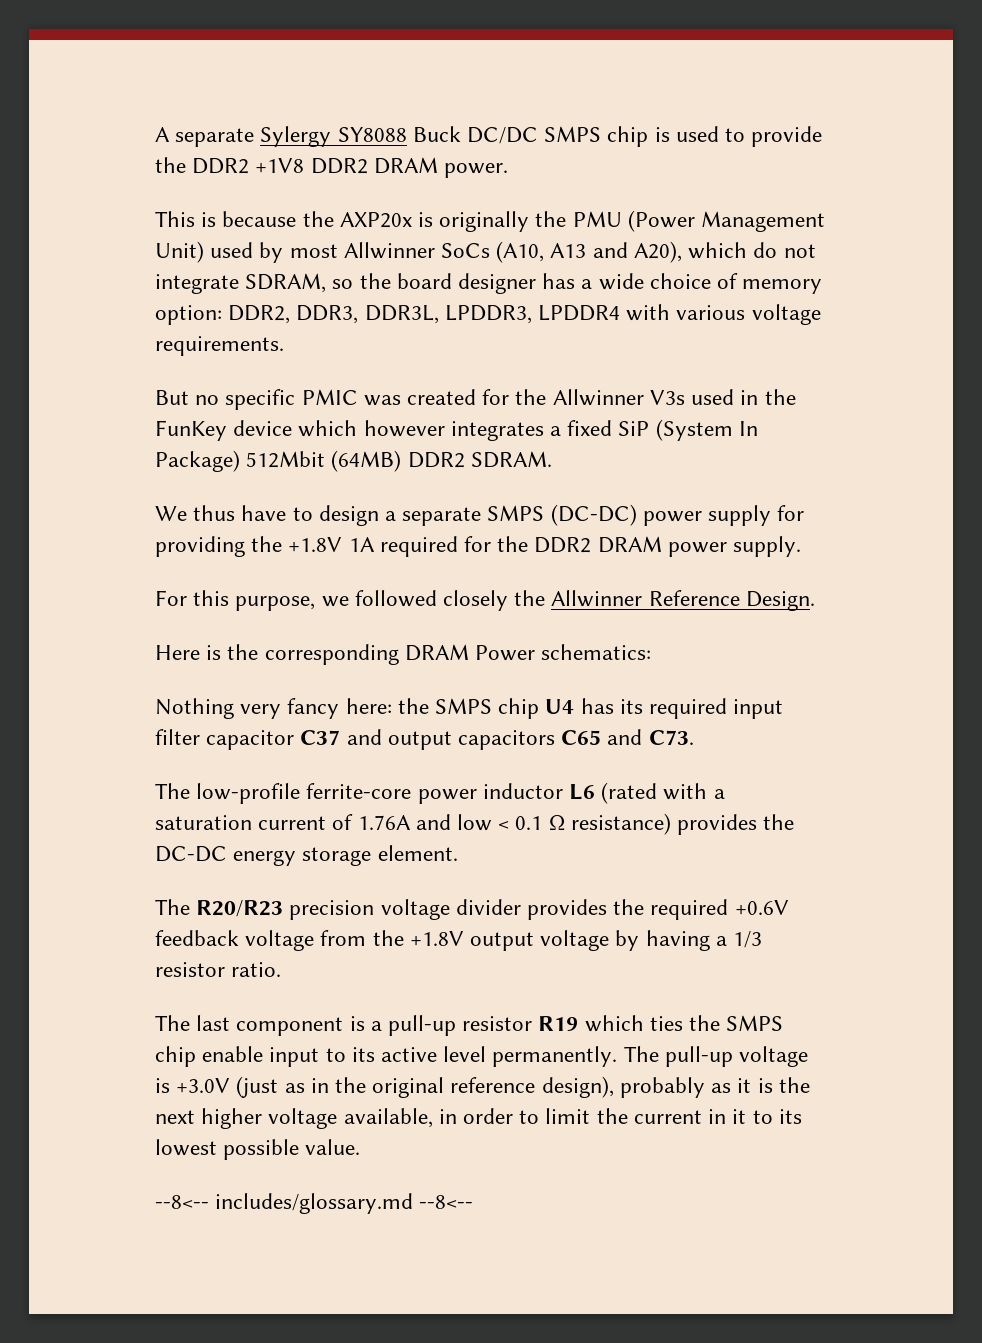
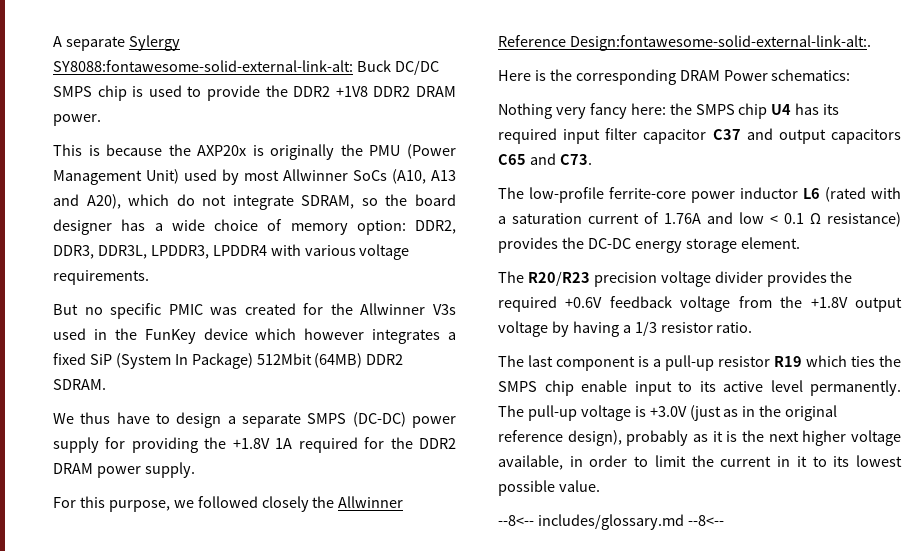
[337,127,407,142] SY8088 -> [53,60,353,72] SY8088:fontawesome-solid-external-link-alt:
[745,591,815,611] Design. -> [569,35,871,51] Design:fontawesome-solid-external-link-alt:.

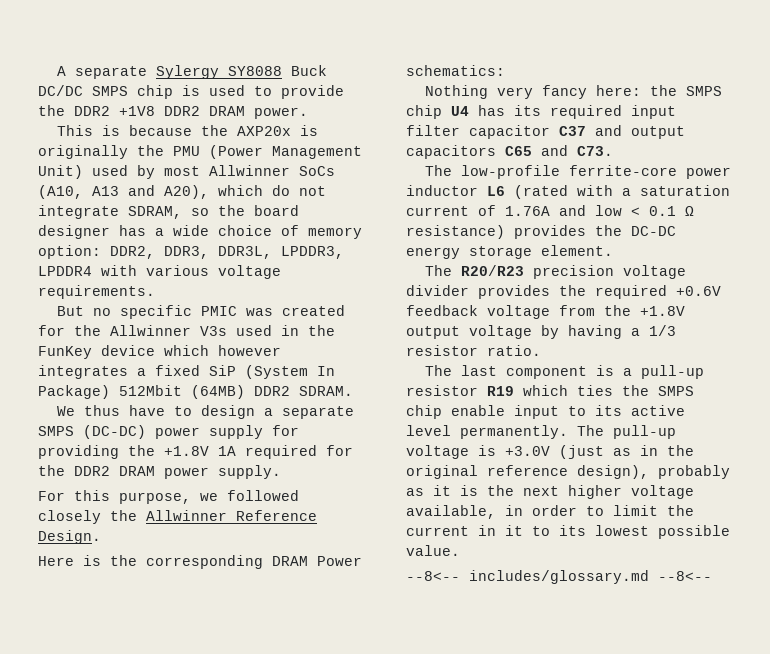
[53,60,353,72] SY8088:fontawesome-solid-external-link-alt: -> [227,66,282,76] SY8088
[569,35,871,51] Design:fontawesome-solid-external-link-alt:. -> [38,530,101,544] Design.

